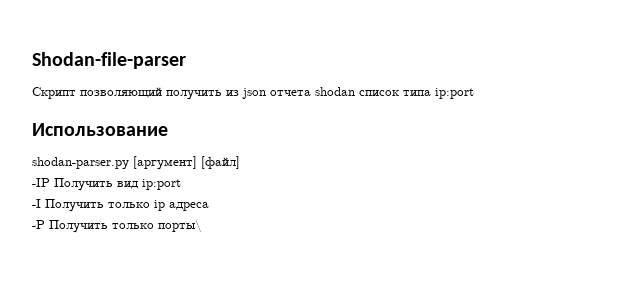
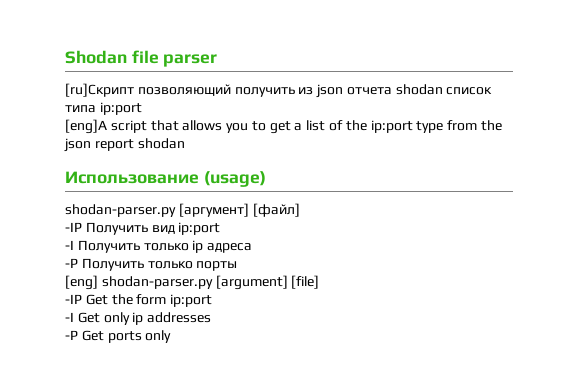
[32,52,186,69] [32,87,76,99] Shodan-file-parser // Скрипт -> [65,50,218,67] [65,83,134,97] Shodan file parser // [ru]Скрипт
(474, 93) none -> [65,119,502,134] [64,138,185,152] // [eng]A script that allows you to get a list of the ip:port type from the json report shodan
(168, 129) none -> [203,171,266,187] (usage)
[158,219,202,233] порты\ -> [196,261,238,271] [65,275,320,290] [65,294,213,307] [65,312,212,325] [65,330,172,343] порты // [eng] shodan-parser.py [argument] [file] // -IP Get the form ip:port // -I Get only ip addresses // -P Get ports only

